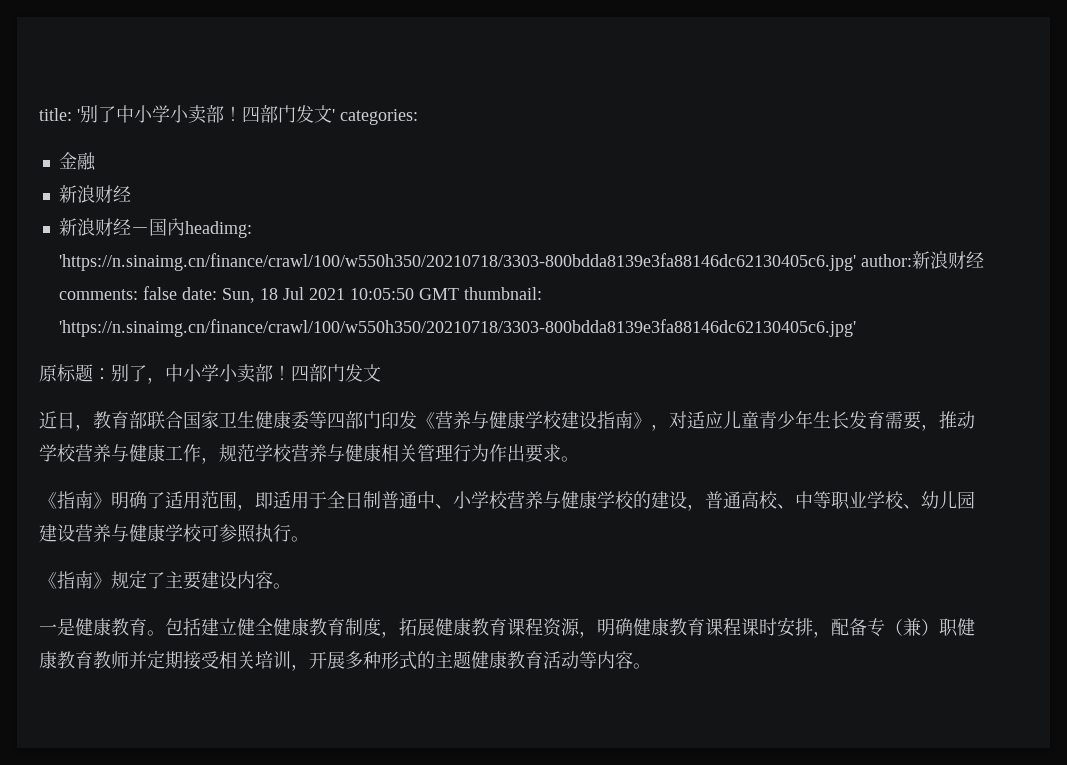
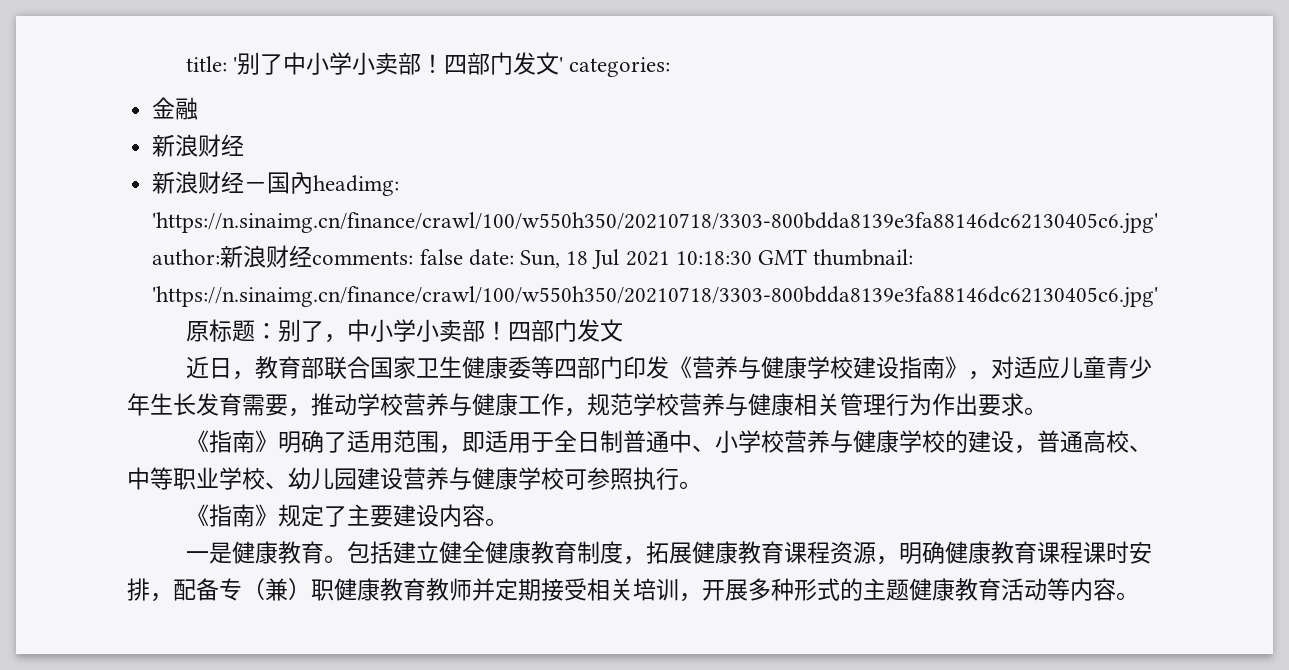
[349,288,414,300] 10:05:50 -> [675,251,752,265] 10:18:30

